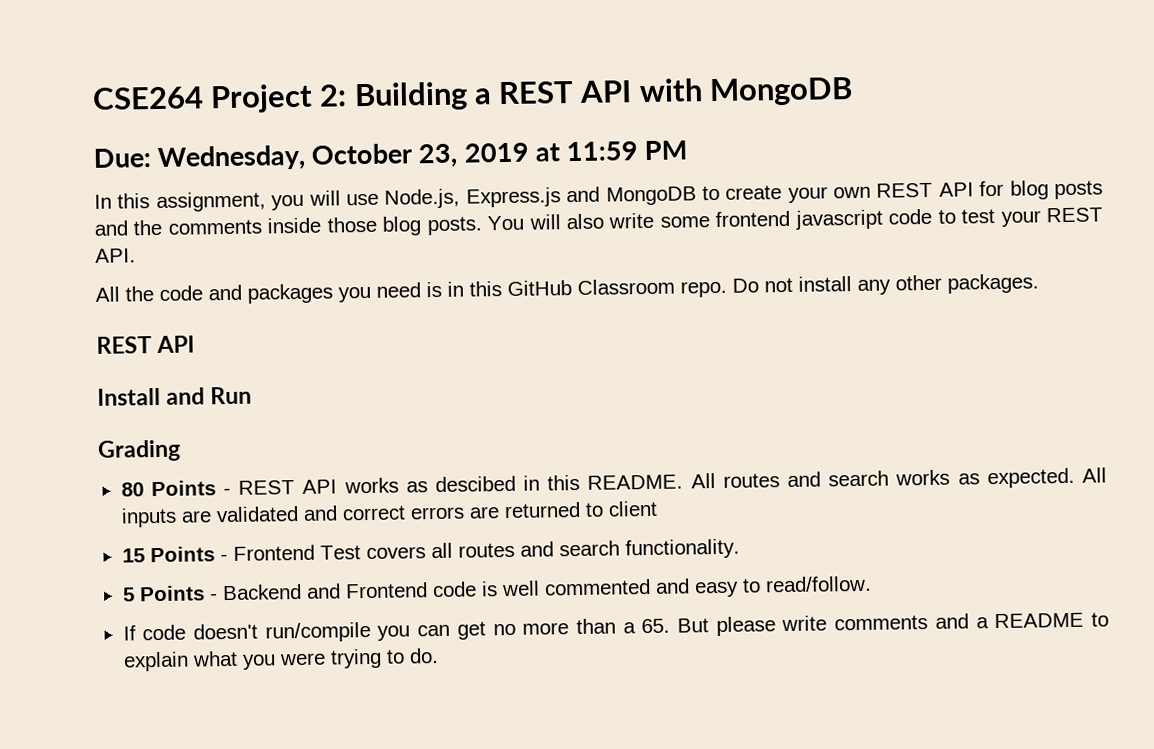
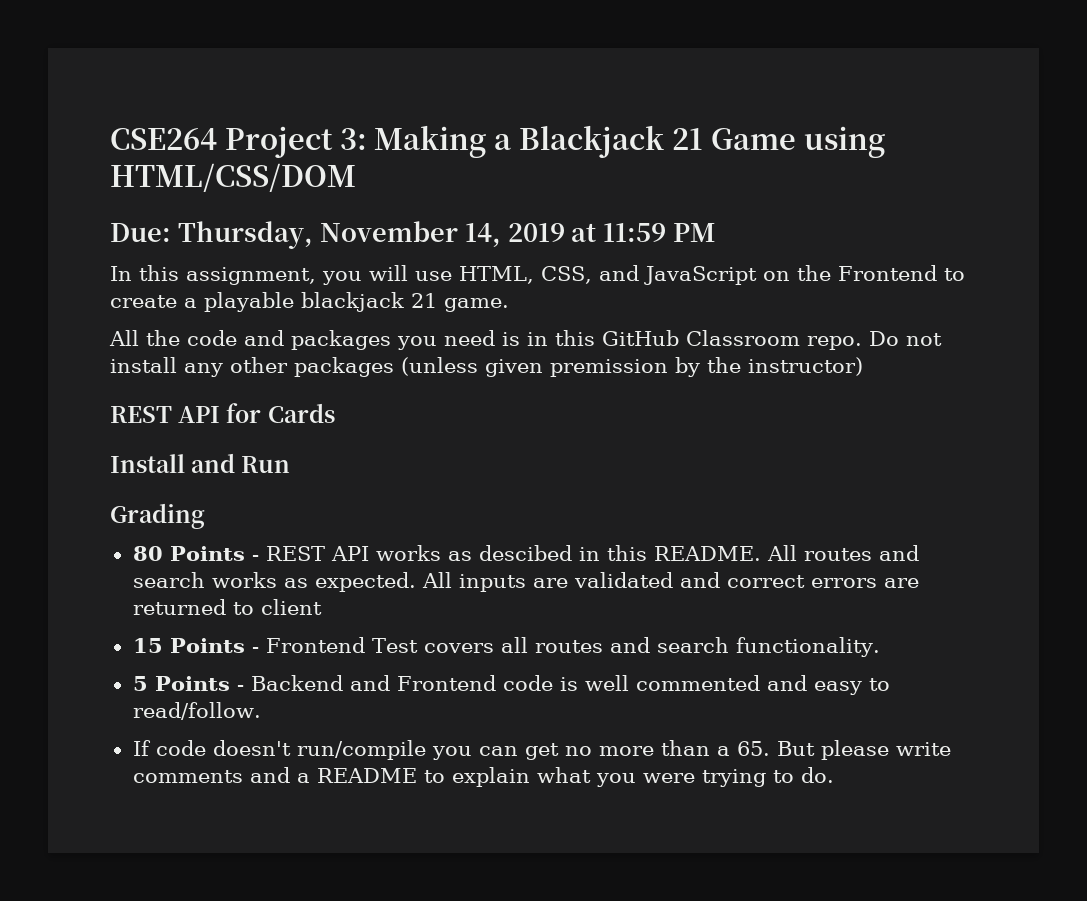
[319,77,853,112] [93,143,459,171] 2: Building a REST API with MongoDB // Due: Wednesday, October 23, -> [339,125,885,158] [110,163,356,192] [110,221,501,249] 3: Making a Blackjack 21 Game using HTML/CSS/DOM // Due: Thursday, November 14,
[384,180,1104,209] [94,207,1104,236] [95,248,136,263] Node.js, Express.js and MongoDB to create your own REST API for blog posts and the comments inside those blog posts. You will also write some frontend javascript code to test your REST API. -> [459,265,965,285] [110,292,509,312] HTML, CSS, and JavaScript on the Frontend to create a playable blackjack 21 game.
[947,273,1039,294] [96,335,196,354] packages. // REST API -> [294,357,863,377] [110,403,335,423] packages (unless given premission by the instructor) // REST API for Cards

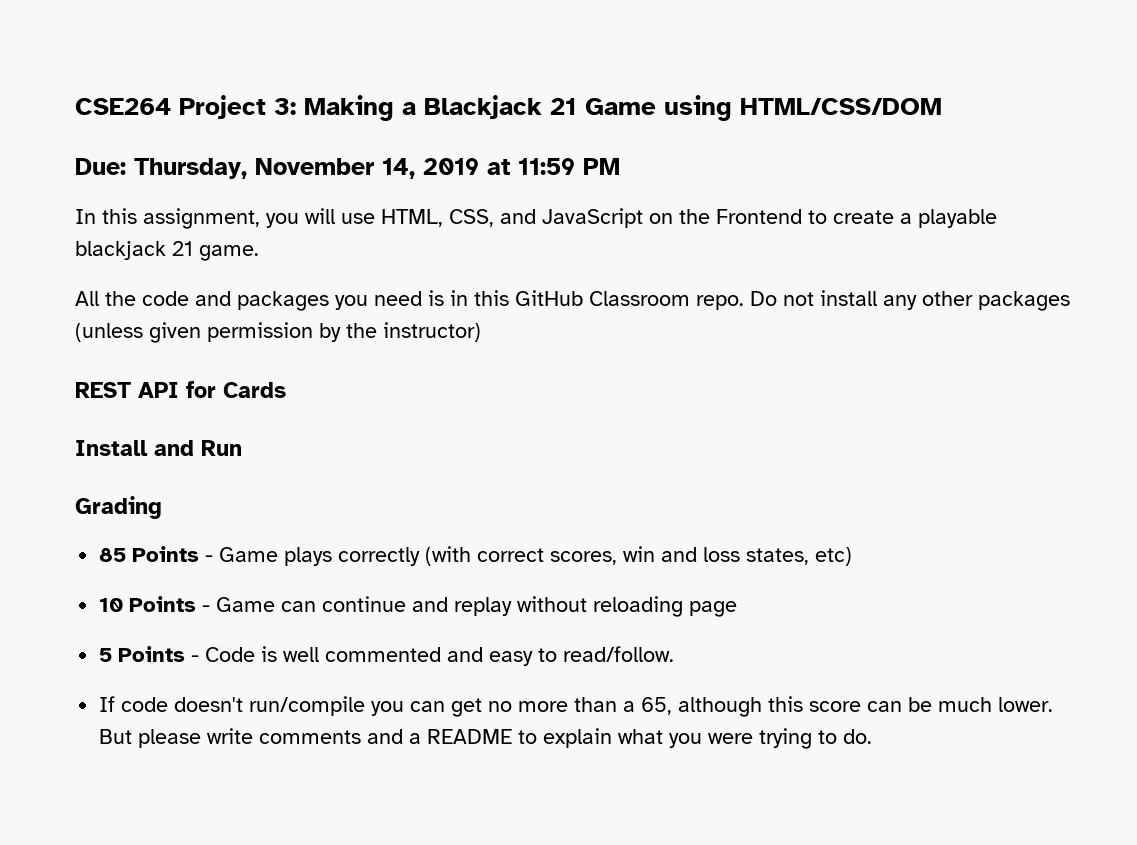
[550,359,668,377] premission -> [207,322,313,342] permission
[132,545,919,561] [132,572,919,592] [132,599,322,615] [132,637,880,657] 80 Points - REST API works as descibed in this README. All routes and search works as expected. All inputs are validated and correct errors are returned to client // 15 Points - Frontend Test covers all routes and search functionality. -> [99,546,853,566] [99,596,738,617] 85 Points - Game plays correctly (with correct scores, win and loss states, etc) // 10 Points - Game can continue and replay without reloading page
[250,675,553,691] Backend and Frontend code -> [205,647,256,662] Code
[736,741,770,756] 65. -> [641,696,1054,717] 65, although this score can be much lower.

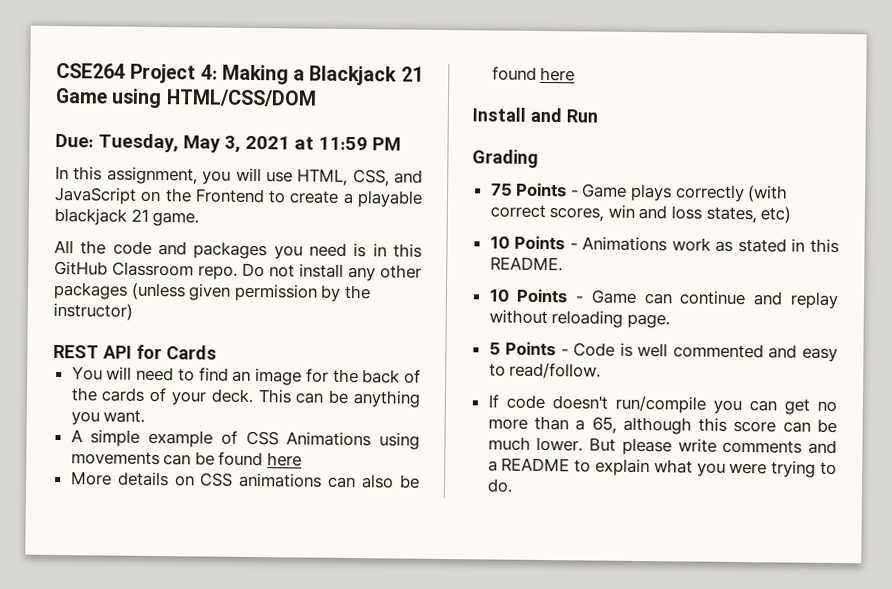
[274,98,296,115] 3: -> [200,64,218,80] 4:
[134,158,479,179] Thursday, November 14, 2019 -> [98,133,290,153] Tuesday, May 3, 2021
(286, 390) none -> [71,366,421,386] [70,387,421,408] [70,409,146,426] [70,429,420,450] [70,451,303,467] [70,471,420,489] [491,66,576,82] // You will need to find an image for the back of the cards of your deck. This can be anything you want. // A simple example of CSS Animations using movements can be found here // More details on CSS animations can also be found here
[99,548,127,562] 85 -> [490,182,513,197] 75
(853, 556) none -> [489,235,839,254] [489,256,563,272] // 10 Points - Animations work as stated in this README.
[689,601,738,617] page -> [626,313,670,329] page.

